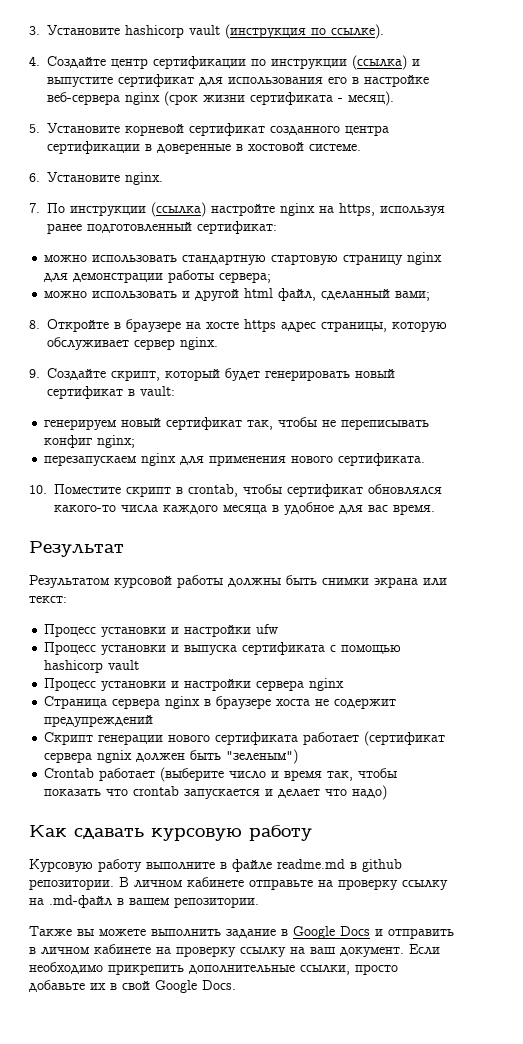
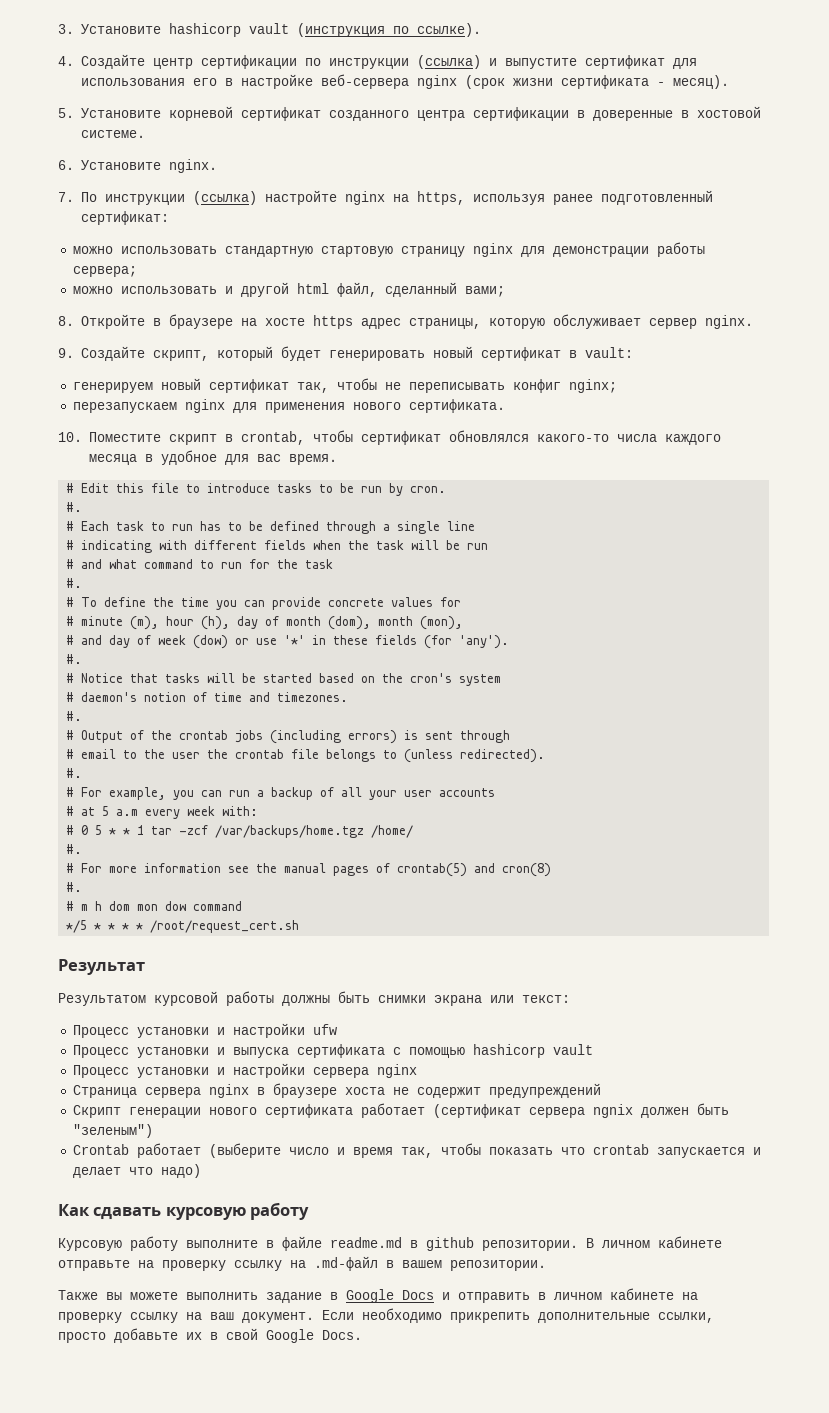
(435, 509) none -> [66,483,447,496] [66,502,83,512] [66,521,476,534] [66,540,489,553] [66,559,334,569] [66,578,83,588] [66,597,462,610] [66,616,464,630] [66,635,510,649] [66,654,83,664] [66,673,502,686] [66,692,349,702] [66,711,83,721] [66,730,511,744] [66,749,546,763] [66,768,83,778] [66,787,496,800] [66,806,259,819] [66,825,414,838] [66,844,83,854] [66,863,552,877] [66,882,83,892] [66,901,243,911] [66,920,300,933] // # Edit this file to introduce tasks to be run by cron. // #. // # Each task to run has to be defined through a single line // # indicating with different fields when the task will be run // # and what command to run for the task // #. // # To define the time you can provide concrete values for // # minute (m), hour (h), day of month (dom), month (mon), // # and day of week (dow) or use '*' in these fields (for 'any'). // #. // # Notice that tasks will be started based on the cron's system // # daemon's notion of time and timezones. // #. // # Output of the crontab jobs (including errors) is sent through // # email to the user the crontab file belongs to (unless redirected). // #. // # For example, you can run a backup of all your user accounts // # at 5 a.m every week with: // # 0 5 * * 1 tar -zcf /var/backups/home.tgz /home/ // #. // # For more information see the manual pages of crontab(5) and cron(8) // #. // # m h dom mon dow command // */5 * * * * /root/request_cert.sh

